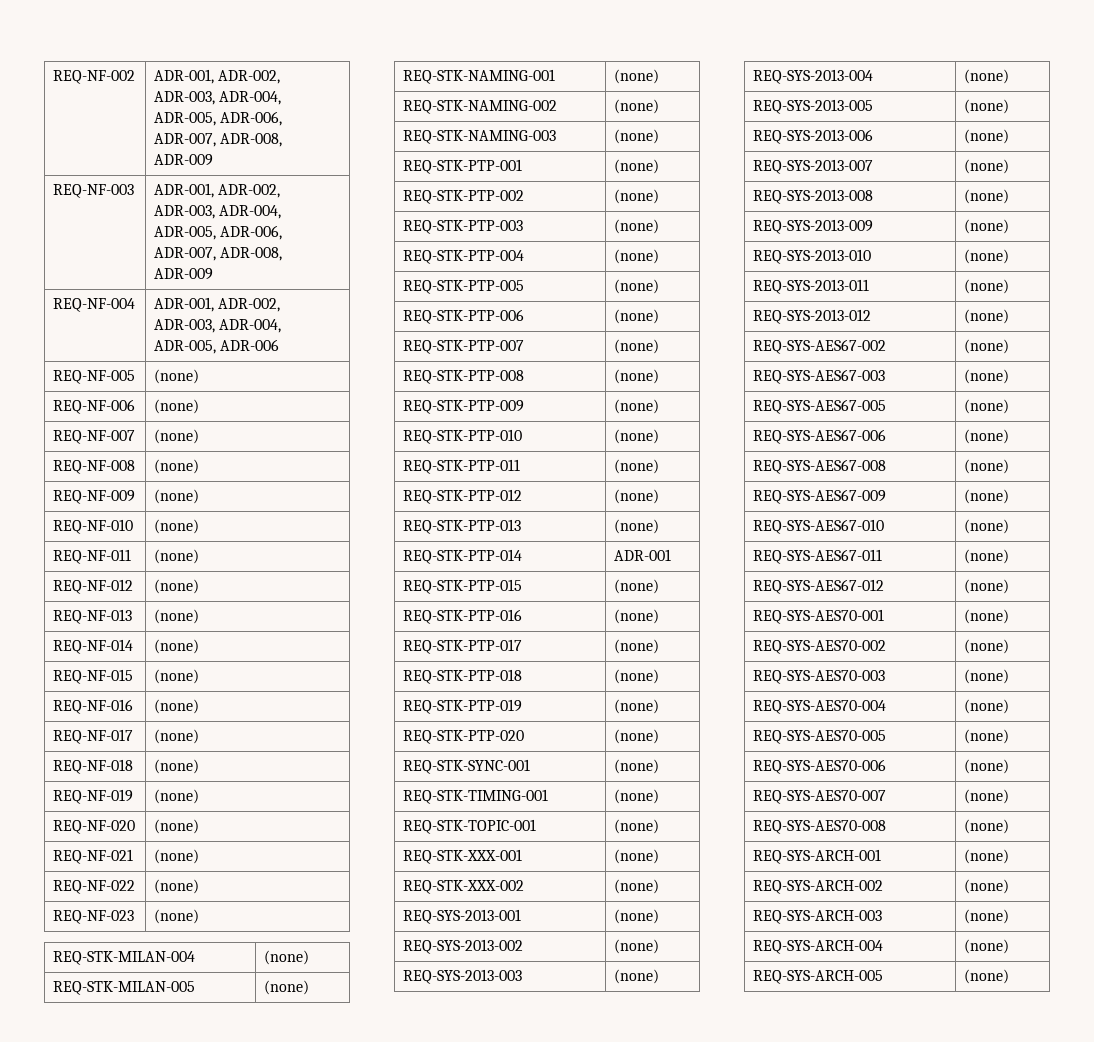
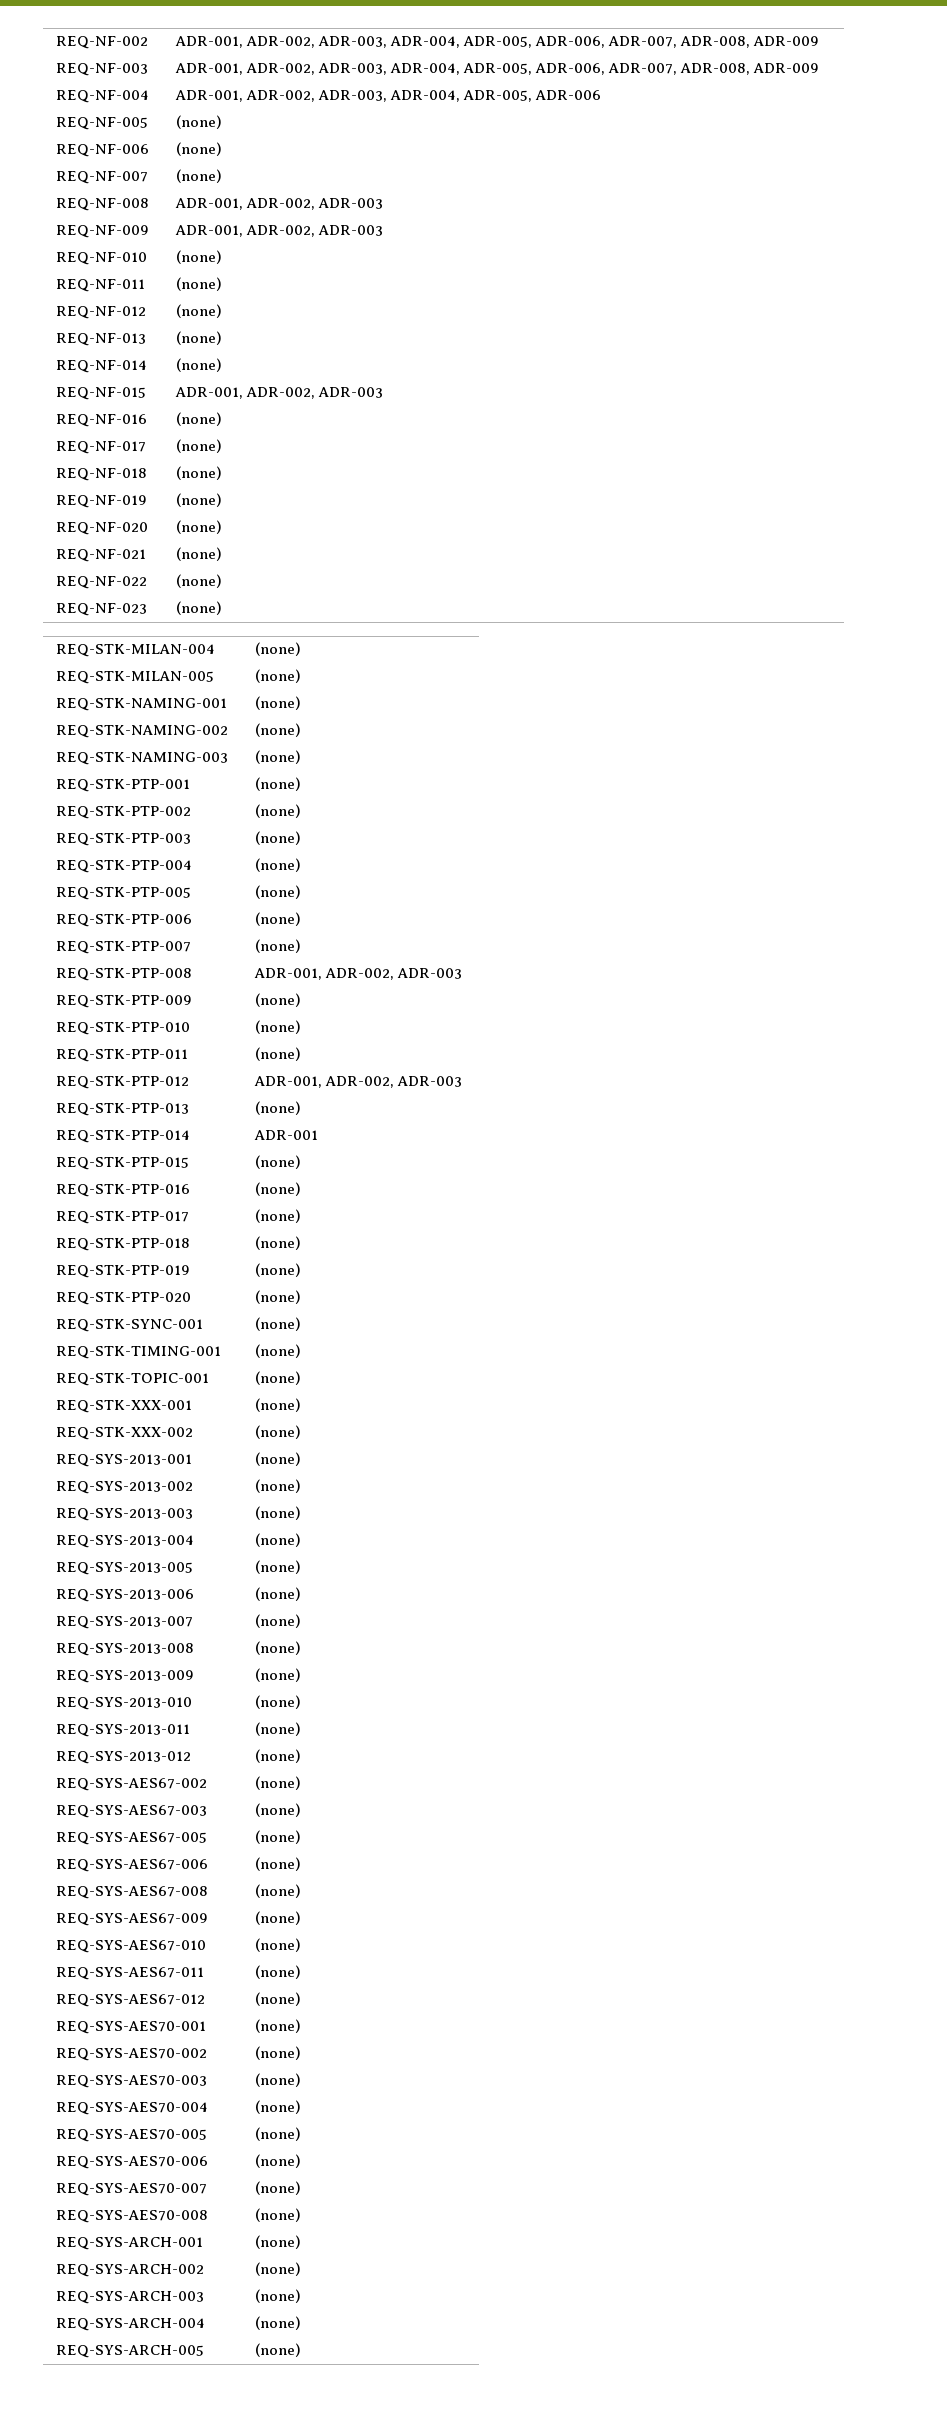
[154,459,200,474] [53,490,136,504] [154,489,200,504] (none) // REQ-NF-009 | (none) -> [175,198,384,210] [56,225,150,238] [175,225,384,237] ADR-001, ADR-002, ADR-003 // REQ-NF-009 | ADR-001, ADR-002, ADR-003
[154,669,200,684] (none) -> [175,387,384,399] ADR-001, ADR-002, ADR-003
[614,369,660,384] (none) -> [254,968,463,980] ADR-001, ADR-002, ADR-003
[614,489,660,504] (none) -> [254,1076,463,1088] ADR-001, ADR-002, ADR-003

